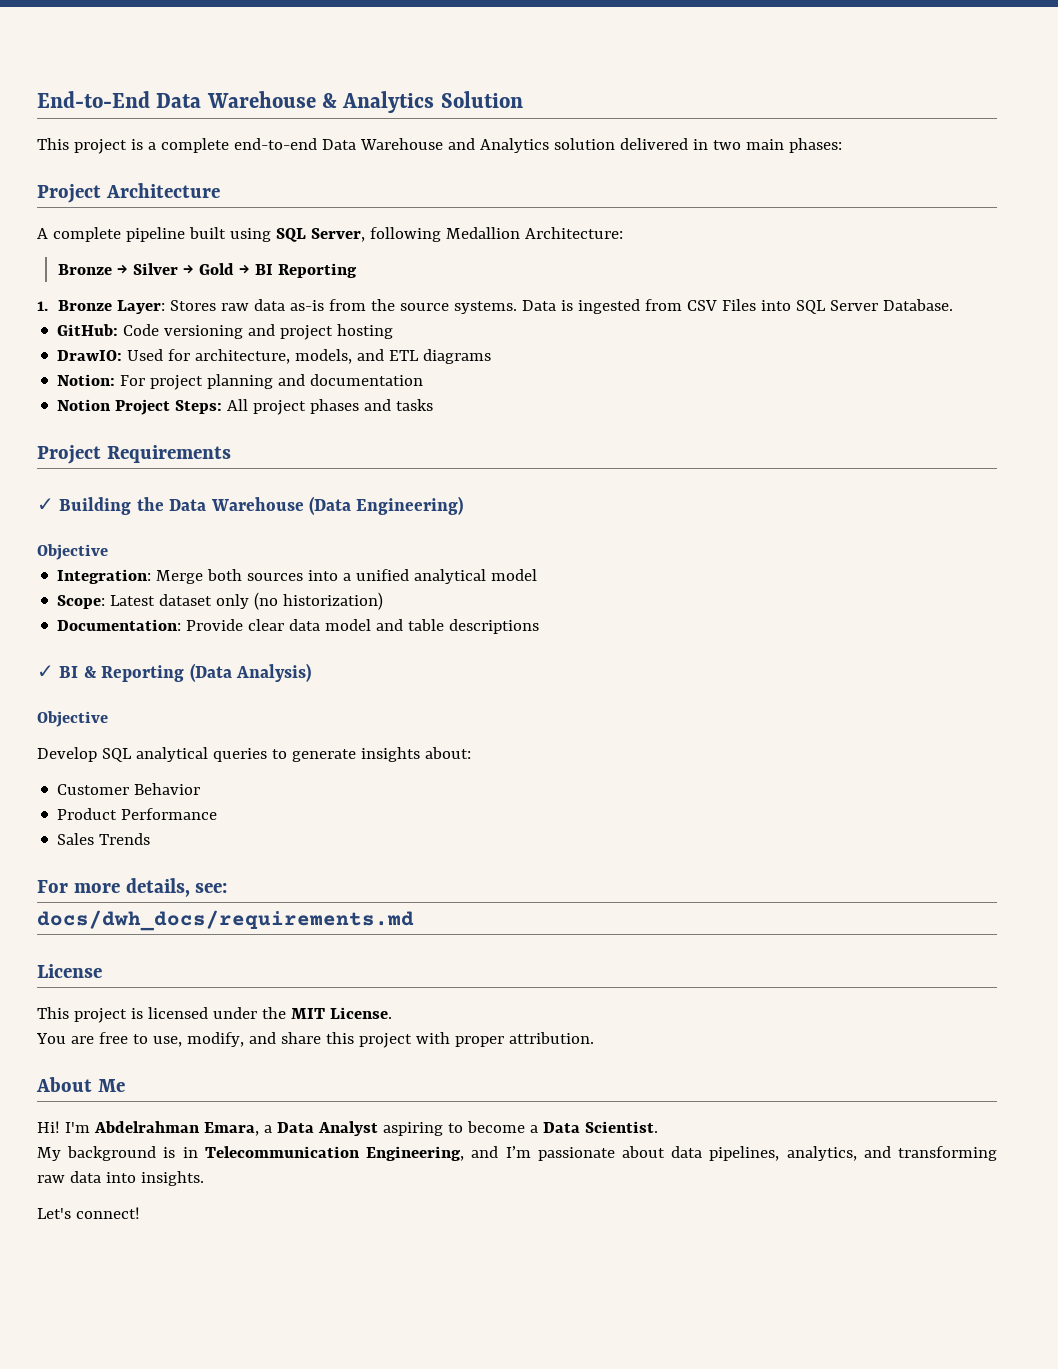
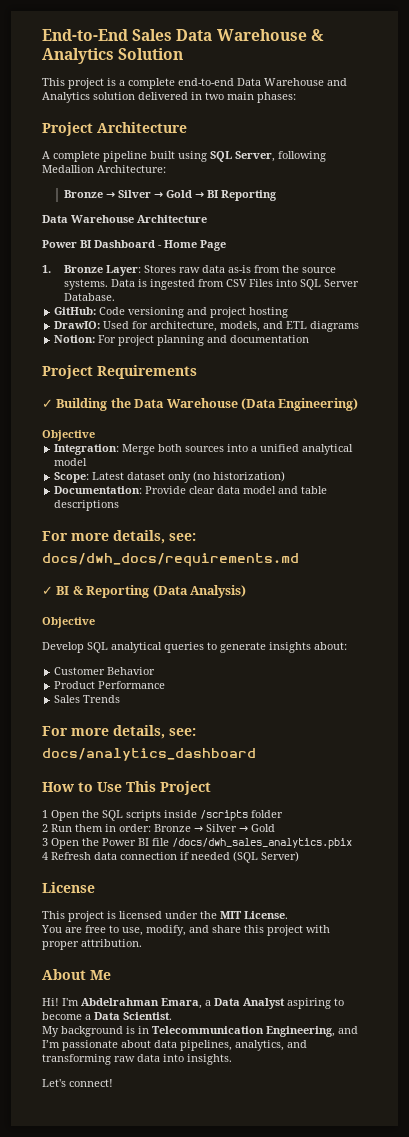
(150, 99) none -> [132,29,173,41] Sales
(357, 270) none -> [42,215,207,223] [42,240,226,251] // Data Warehouse Architecture // Power BI Dashboard - Home Page
[57,399,434,415] // Notion Project Steps: All project phases and tasks -> (310, 339) none
(540, 626) none -> [42,530,196,544] [42,553,299,567] // For more details, see: // docs/dwh_docs/requirements.md
[37,910,414,931] docs/dwh_docs/requirements.md -> [42,748,256,761] [42,781,211,795] [42,810,283,821] [42,824,275,832] [42,838,352,849] [42,851,299,863] docs/analytics_dashboard // How to Use This Project // 1 Open the SQL scripts inside /scripts folder // 2 Run them in order: Bronze → Silver → Gold // 3 Open the Power BI file /docs/dwh_sales_analytics.pbix // 4 Refresh data connection if needed (SQL Server)

